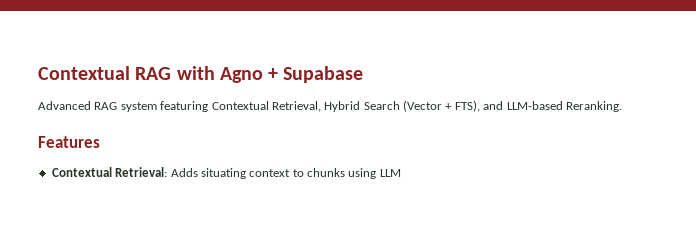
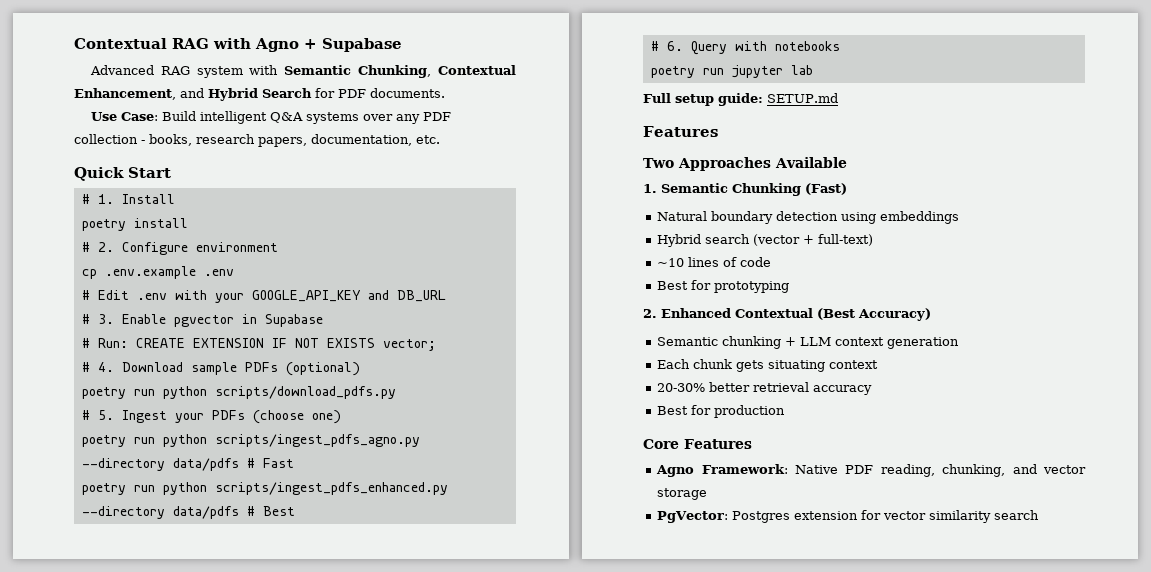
[160,100,622,112] [38,136,100,148] [51,167,401,179] featuring Contextual Retrieval, Hybrid Search (Vector + FTS), and LLM-based Reranking. // Features // Contextual Retrieval: Adds situating context to chunks using LLM -> [249,65,516,78] [74,88,445,101] [90,111,451,124] [74,134,440,147] [74,167,171,181] [81,194,175,204] [81,218,188,231] [81,242,278,255] [81,266,234,279] [81,290,446,303] [81,314,323,327] [81,338,436,351] [81,362,360,376] [81,386,396,399] [81,410,341,424] [81,434,420,447] [81,458,294,471] [81,482,448,495] [81,506,295,519] [650,41,840,55] [650,65,813,78] [643,93,838,106] [643,126,718,137] [643,157,847,171] [643,183,847,196] [657,211,960,224] [657,234,874,247] [657,257,772,267] [657,280,790,293] [643,308,931,321] [657,336,960,349] [657,359,879,372] [657,382,873,395] [657,405,786,418] [643,439,752,449] [656,464,1086,477] [657,488,708,500] [657,510,1040,523] with Semantic Chunking, Contextual Enhancement, and Hybrid Search for PDF documents. // Use Case: Build intelligent Q&A systems over any PDF collection - books, research papers, documentation, etc. // Quick Start // # 1. Install // poetry install // # 2. Configure environment // cp .env.example .env // # Edit .env with your GOOGLE_API_KEY and DB_URL // # 3. Enable pgvector in Supabase // # Run: CREATE EXTENSION IF NOT EXISTS vector; // # 4. Download sample PDFs (optional) // poetry run python scripts/download_pdfs.py // # 5. Ingest your PDFs (choose one) // poetry run python scripts/ingest_pdfs_agno.py --directory data/pdfs # Fast // poetry run python scripts/ingest_pdfs_enhanced.py --directory data/pdfs # Best // # 6. Query with notebooks // poetry run jupyter lab // Full setup guide: SETUP.md // Features // Two Approaches Available // 1. Semantic Chunking (Fast) // Natural boundary detection using embeddings // Hybrid search (vector + full-text) // ~10 lines of code // Best for prototyping // 2. Enhanced Contextual (Best Accuracy) // Semantic chunking + LLM context generation // Each chunk gets situating context // 20-30% better retrieval accuracy // Best for production // Core Features // Agno Framework: Native PDF reading, chunking, and vector storage // PgVector: Postgres extension for vector similarity search

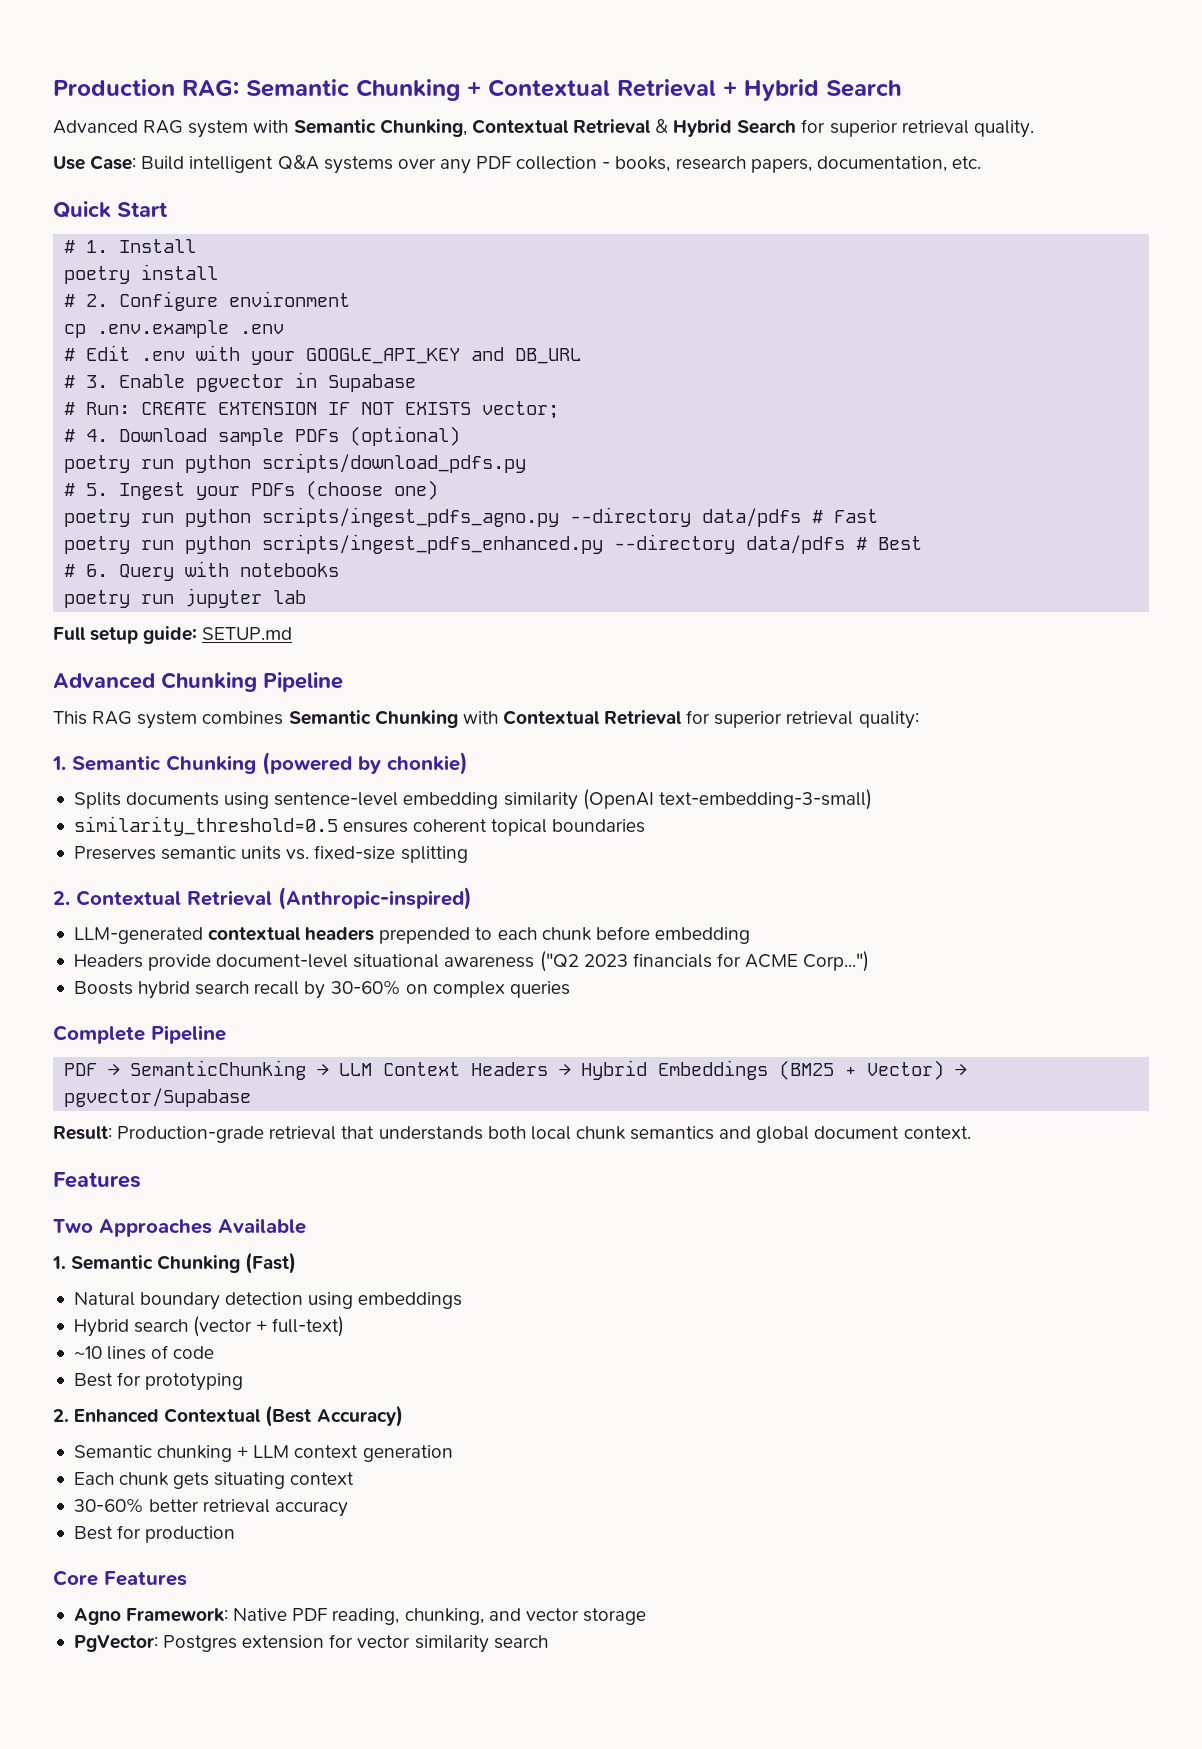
[74,38,402,52] Contextual RAG with Agno + Supabase -> [53,79,901,101] Production RAG: Semantic Chunking + Contextual Retrieval + Hybrid Search
[74,88,204,100] Enhancement, and -> [572,119,669,134] Retrieval &
[338,88,445,98] PDF documents. -> [829,120,1034,138] superior retrieval quality.
(838, 98) none -> [53,672,343,692] [53,710,919,729] [52,752,468,775] [73,789,872,810] [73,816,646,836] [73,845,468,863] [53,887,472,910] [73,926,750,944] [73,951,870,972] [73,980,570,999] [53,1025,226,1044] [64,1060,968,1080] [64,1088,252,1107] [53,1126,971,1143] // Advanced Chunking Pipeline // This RAG system combines Semantic Chunking with Contextual Retrieval for superior retrieval quality: // 1. Semantic Chunking (powered by chonkie) // Splits documents using sentence-level embedding similarity (OpenAI text-embedding-3-small) // similarity_threshold=0.5 ensures coherent topical boundaries // Preserves semantic units vs. fixed-size splitting // 2. Contextual Retrieval (Anthropic-inspired) // LLM-generated contextual headers prepended to each chunk before embedding // Headers provide document-level situational awareness ("Q2 2023 financials for ACME Corp...") // Boosts hybrid search recall by 30-60% on complex queries // Complete Pipeline // PDF → SemanticChunking → LLM Context Headers → Hybrid Embeddings (BM25 + Vector) → pgvector/Supabase // Result: Production-grade retrieval that understands both local chunk semantics and global document context.
[657,383,706,392] 20-30% -> [73,1498,144,1513] 30-60%

